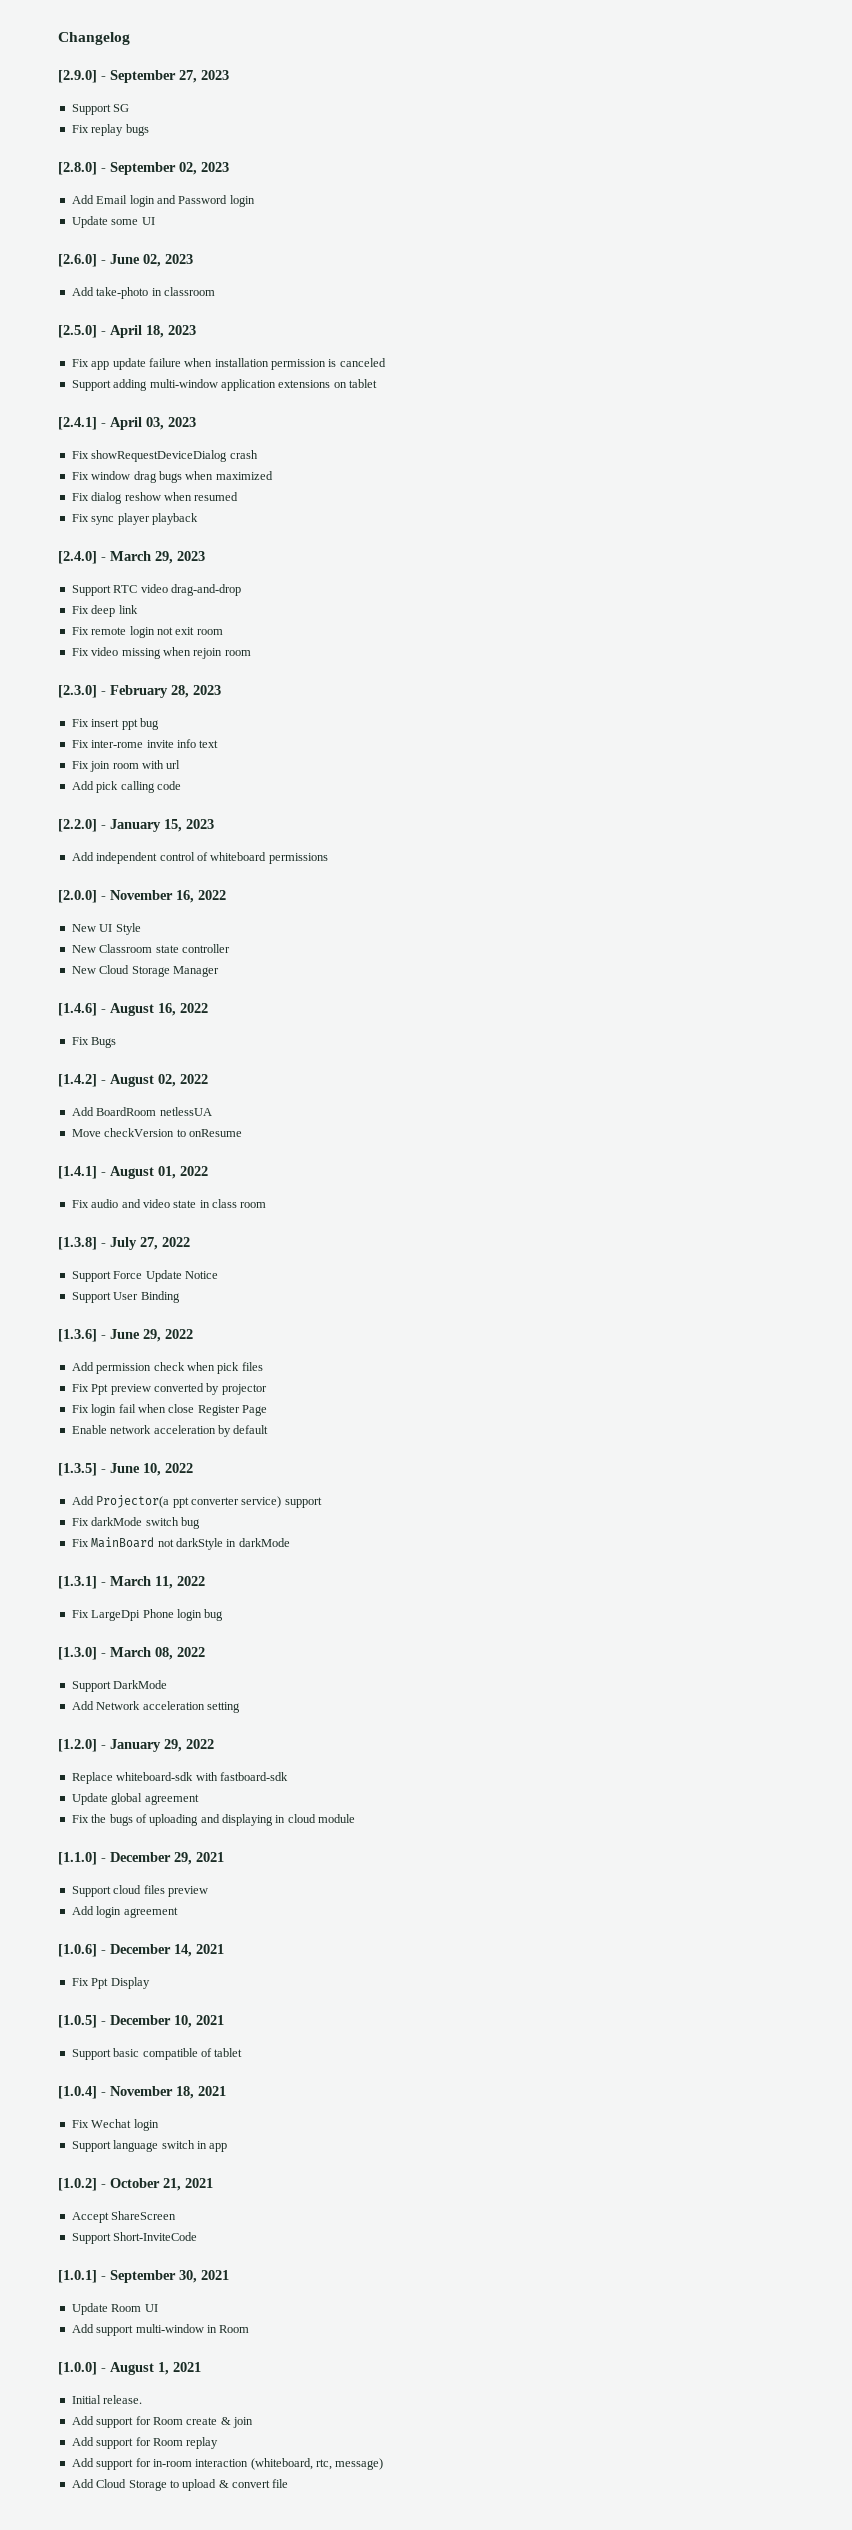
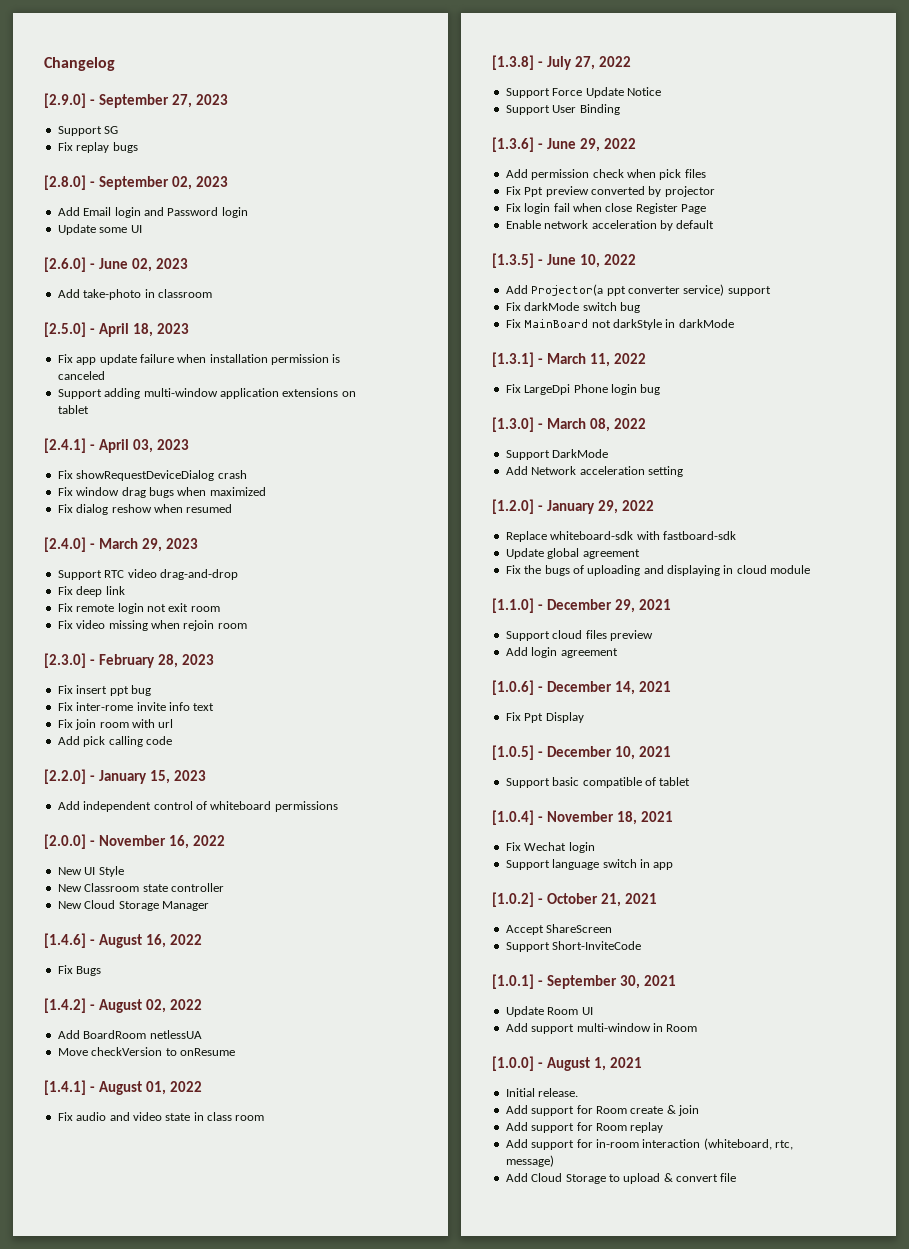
[71,513,198,525] // Fix sync player playback -> (233, 508) none

